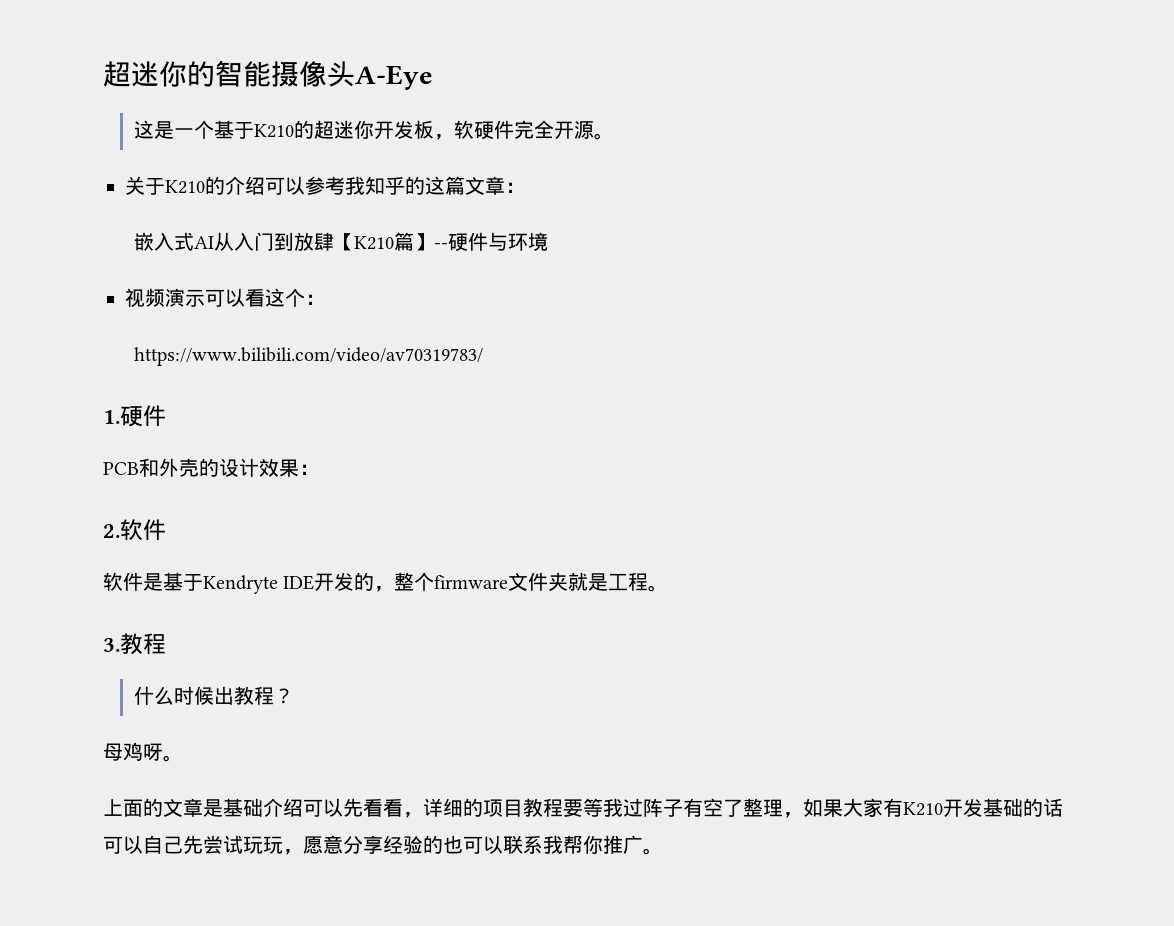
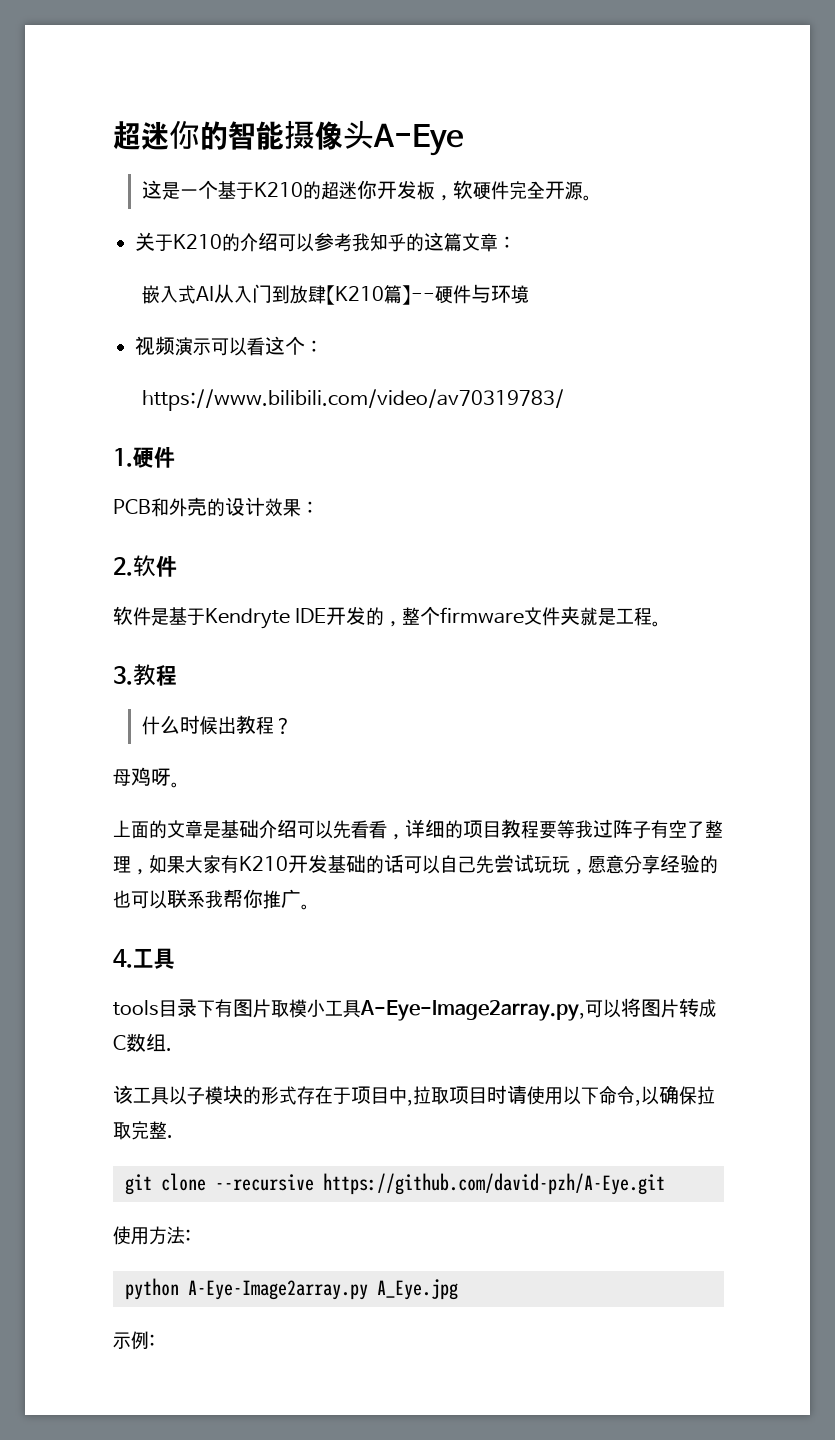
(663, 851) none -> [113,948,175,969] [113,998,717,1021] [113,1033,172,1052] [113,1085,715,1106] [113,1121,173,1140] [125,1173,665,1195] [113,1226,191,1245] [125,1278,458,1300] [113,1331,155,1350] // 4.工具 // tools目录下有图片取模小工具A-Eye-Image2array.py,可以将图片转成C数组. // 该工具以子模块的形式存在于项目中,拉取项目时请使用以下命令,以确保拉取完整. // git clone --recursive https://github.com/david-pzh/A-Eye.git // 使用方法: // python A-Eye-Image2array.py A_Eye.jpg // 示例:

